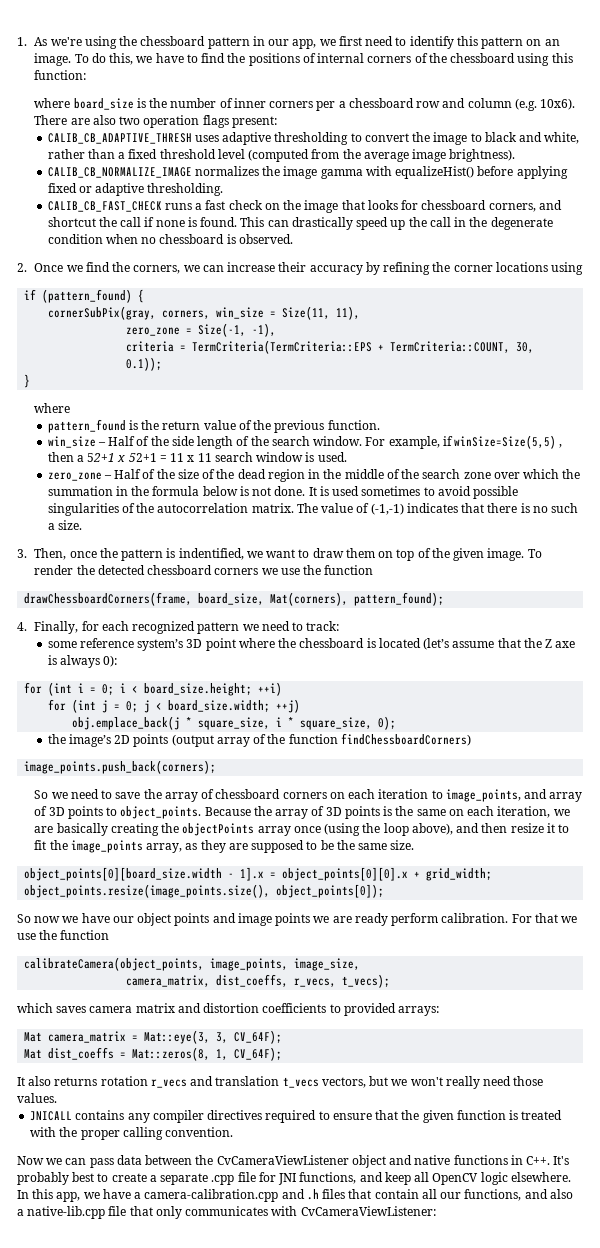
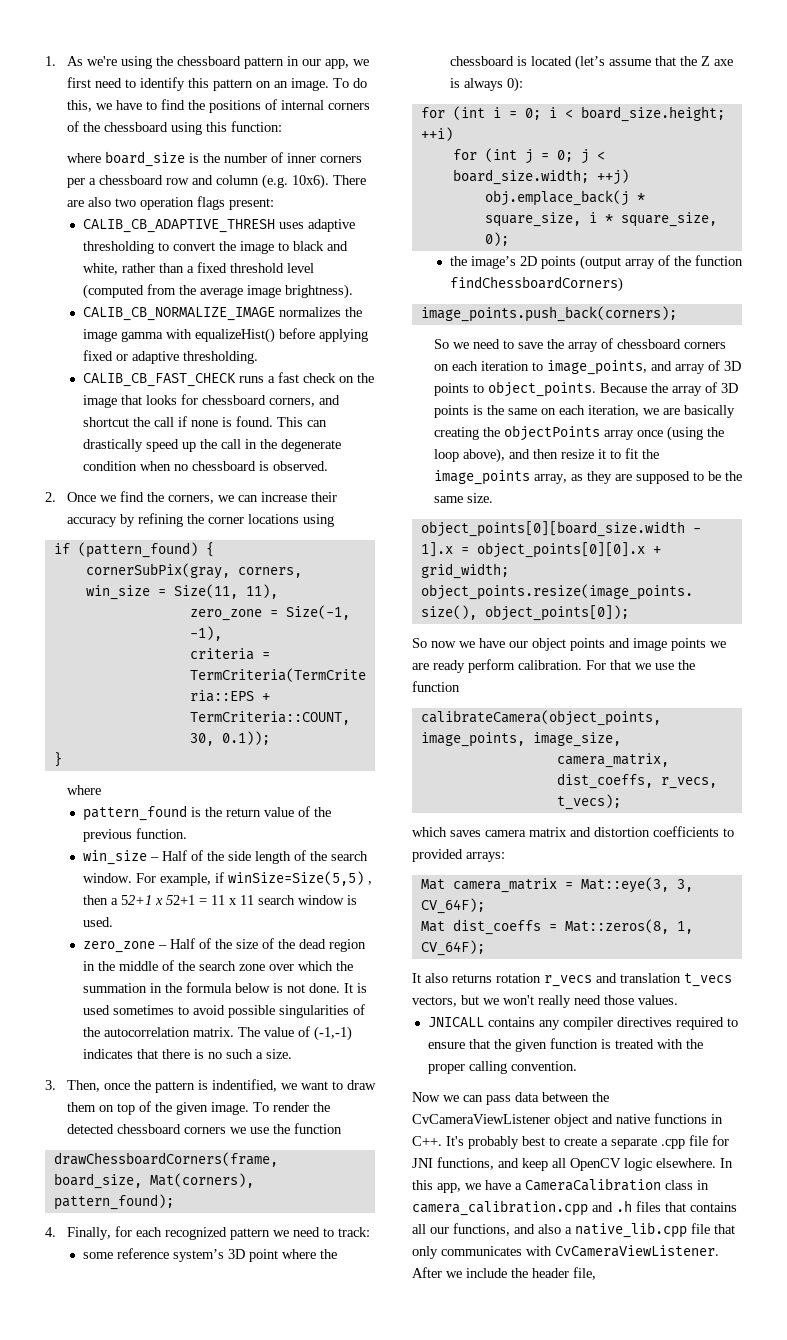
[144,1189,279,1202] camera-calibration.cpp -> [525,1178,709,1191] [412,1200,588,1216] CameraCalibration class in camera_calibration.cpp
[374,1189,419,1199] contain -> [690,1202,737,1212] contains
[27,1206,106,1219] native-lib.cpp -> [575,1222,687,1238] native_lib.cpp
[300,1206,436,1216] CvCameraViewListener: -> [555,1245,719,1257] [412,1267,596,1280] CvCameraViewListener. After we include the header file,

